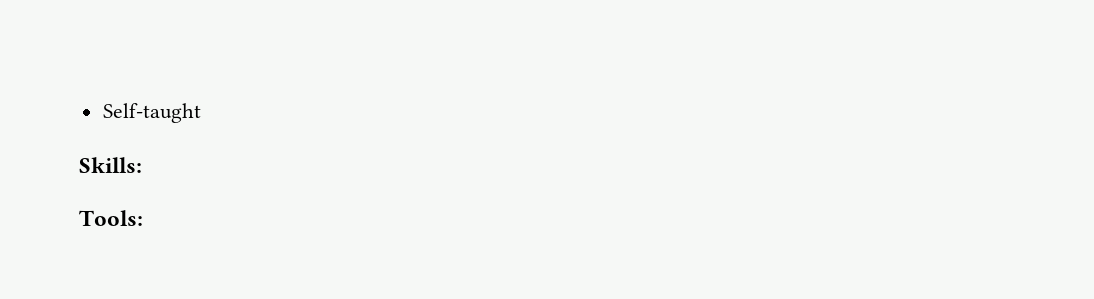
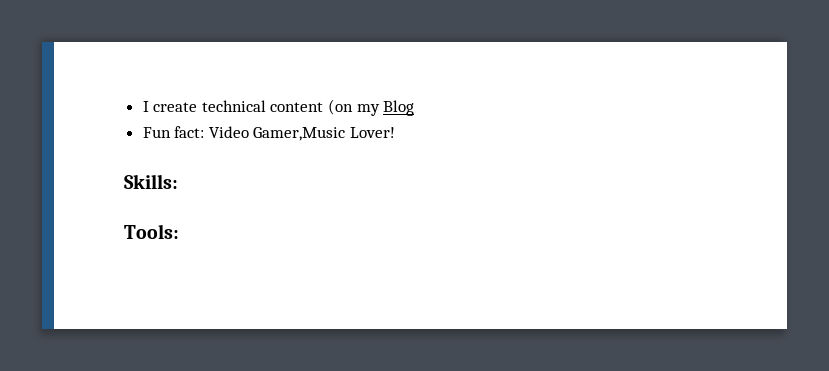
[102,103,201,123] Self-taught -> [142,99,415,116] [142,126,396,141] I create technical content (on my Blog // Fun fact: Video Gamer,Music Lover!

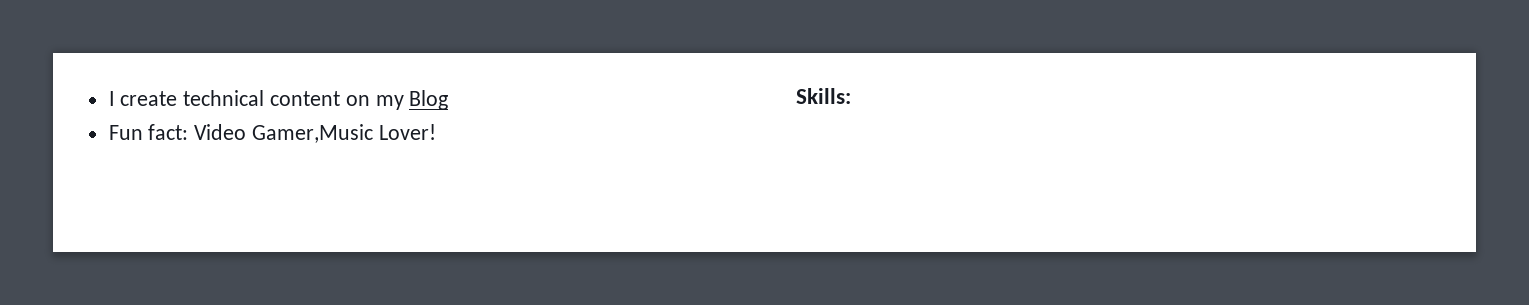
[328,99,354,115] (on -> [345,95,370,106] on
[124,224,179,239] // Tools: -> (851, 96) none

